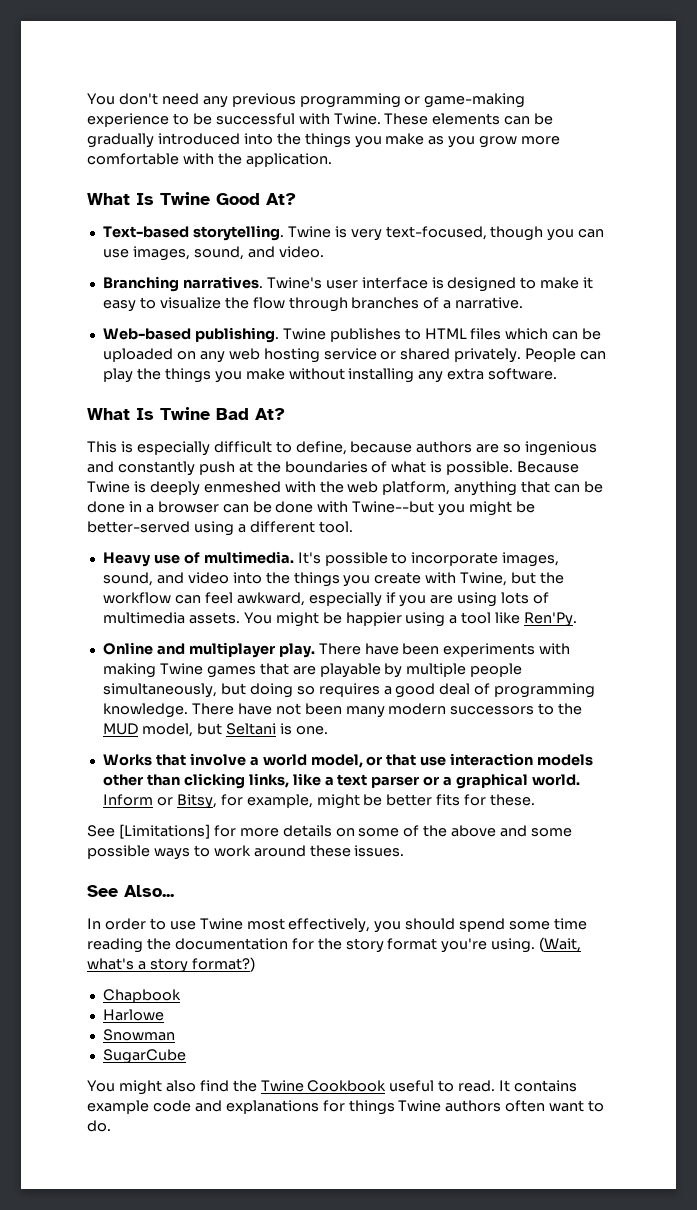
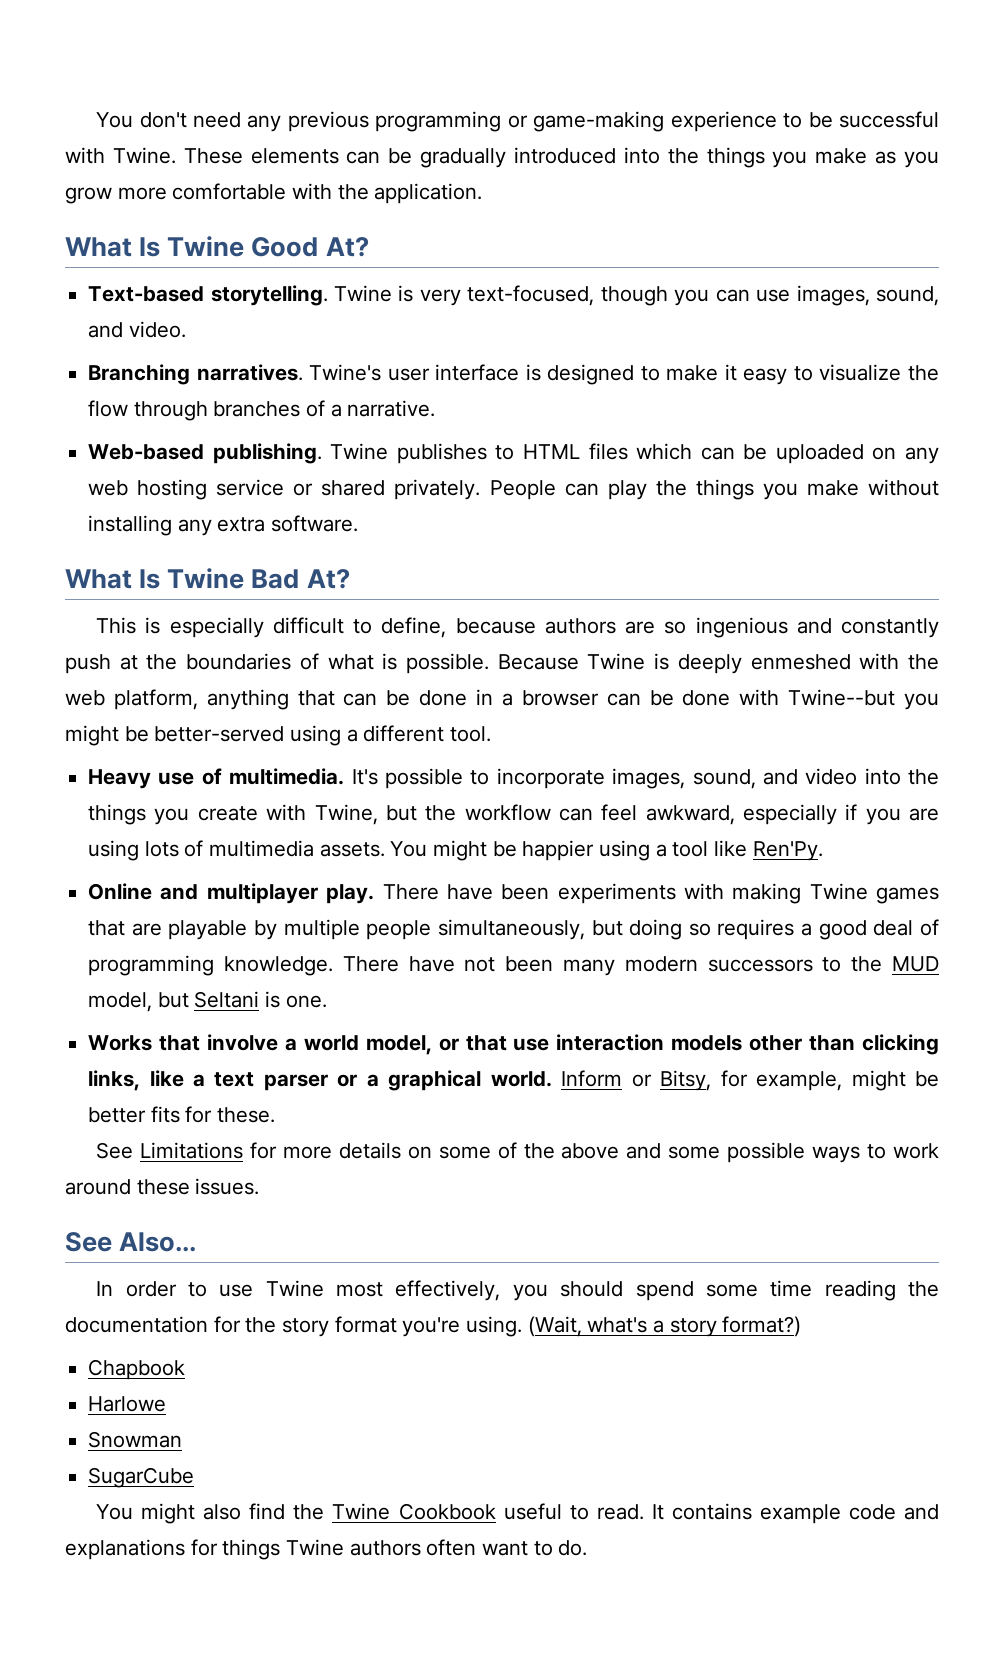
[118,824,210,839] [Limitations] -> [140,1142,244,1159] Limitations

